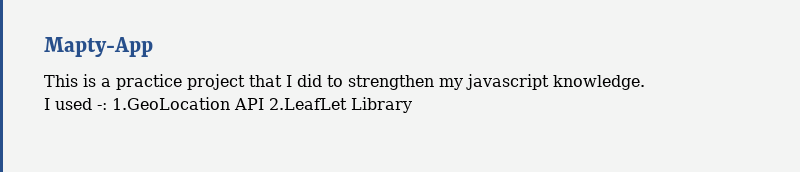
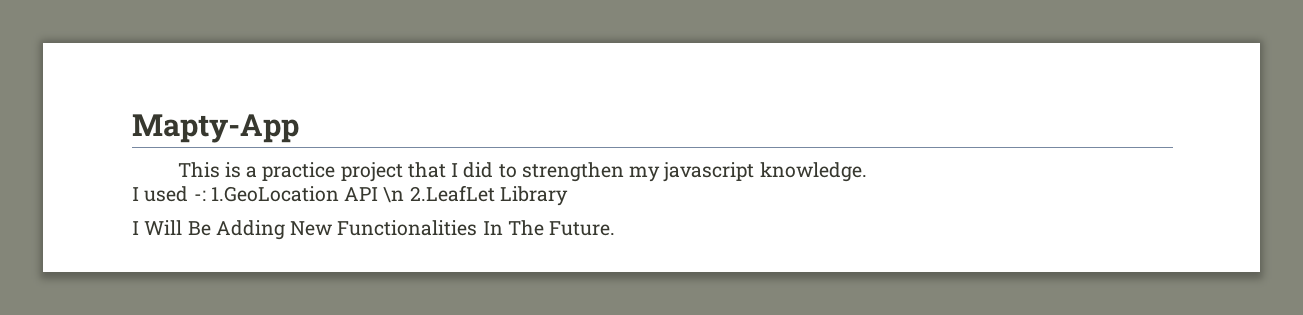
(264, 104) none -> [383,187,405,203] \n
(412, 105) none -> [132,220,616,240] // I Will Be Adding New Functionalities In The Future.

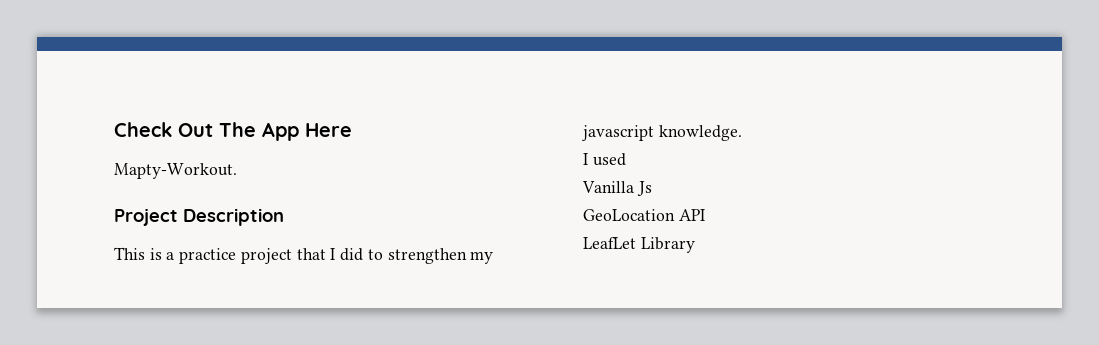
[132,114,299,143] Mapty-App -> [114,122,352,141] [114,163,237,179] [114,208,284,226] Check Out The App Here // Mapty-Workout. // Project Description
[193,186,339,202] -: 1.GeoLocation -> [582,181,652,196] [583,209,675,221] // Vanilla Js // GeoLocation
[383,185,495,203] \n 2.LeafLet -> [583,237,636,249] // LeafLet
[132,220,616,240] // I Will Be Adding New Functionalities In The Future. -> (695, 245) none

